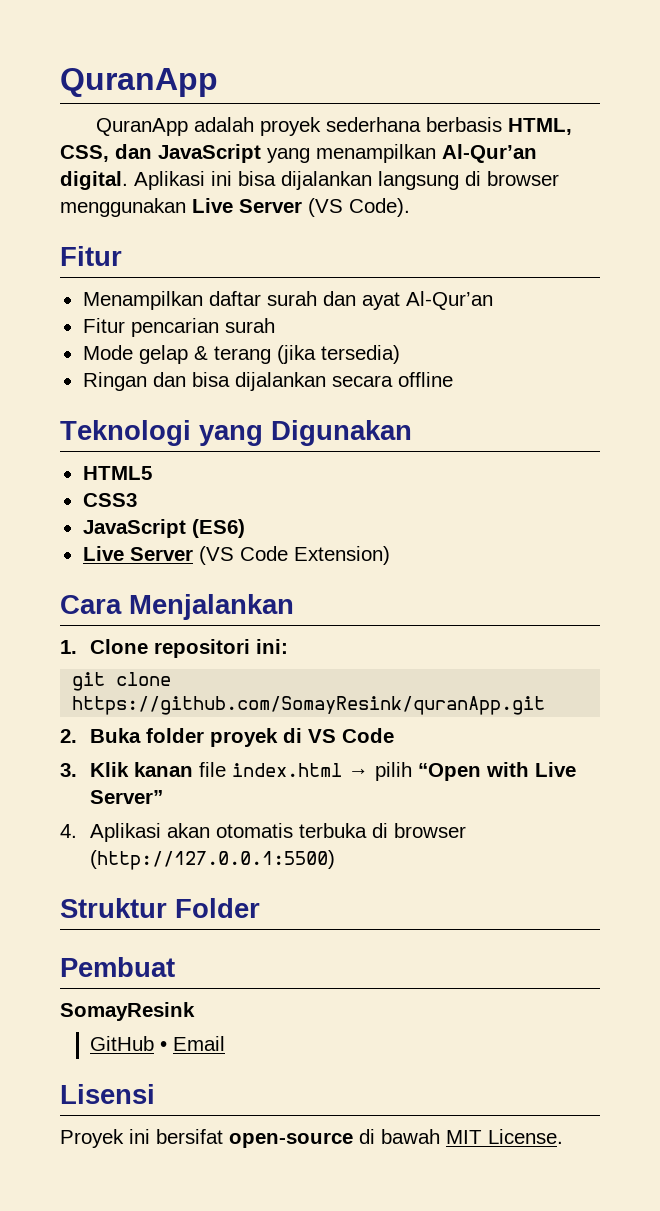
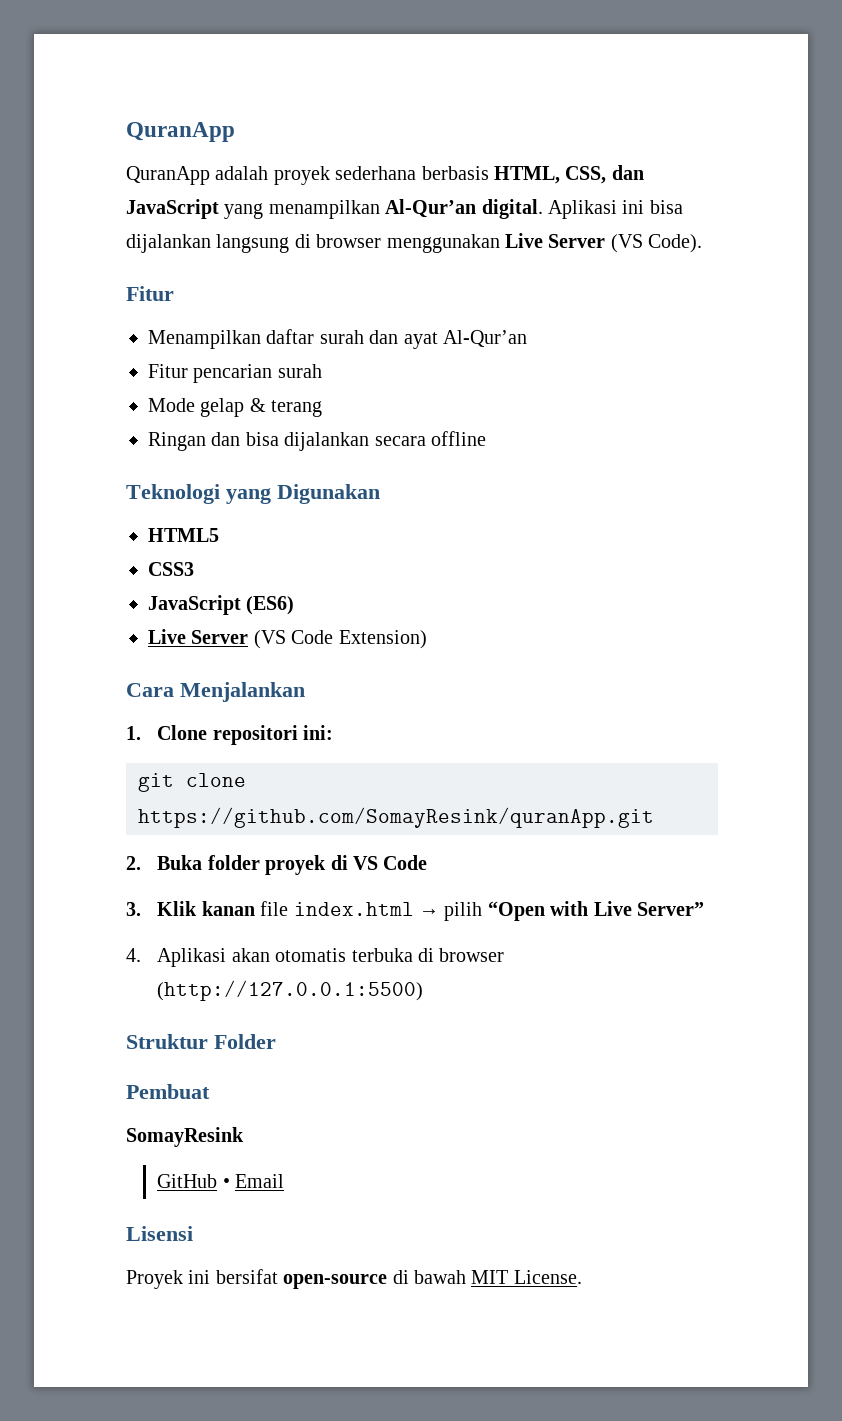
[276,345,400,364] (jika tersedia) -> (323, 408) none

